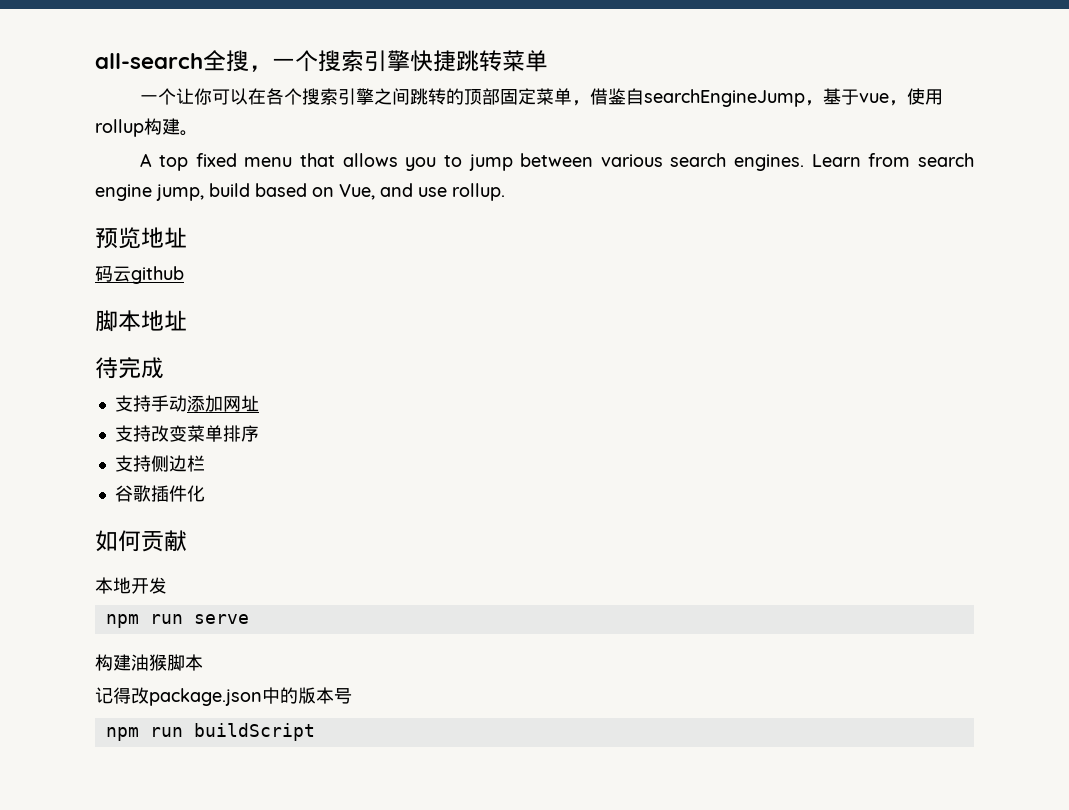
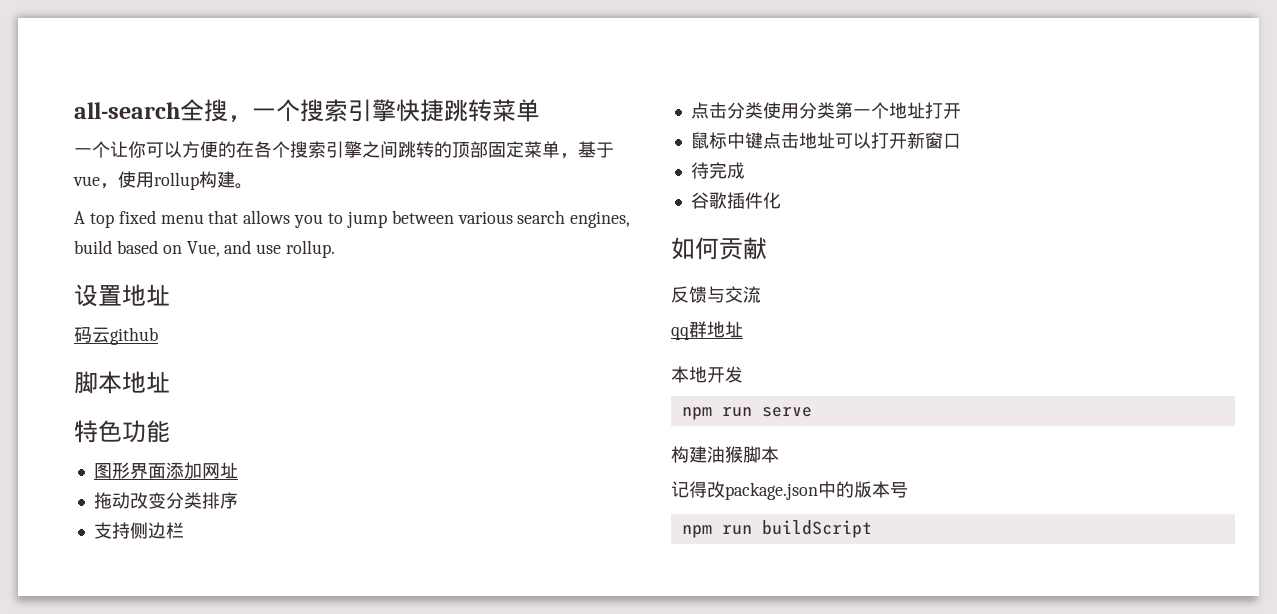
(248, 96) none -> [182,141,236,158] 方便的
[589,88,823,107] 借鉴自searchEngineJump， -> (578, 156) none
[734,153,974,171] [95,184,204,201] engines. Learn from search engine jump, -> [570,211,631,228] engines,
[95,227,141,249] 预览 -> [74,284,122,307] 设置
[95,357,164,379] [114,395,187,412] 待完成 // 支持手动 -> [74,420,170,443] [93,462,166,479] 特色功能 // 图形界面
[114,425,223,442] 支持改变菜单 -> [93,492,202,509] 拖动改变分类
(205, 463) none -> [690,102,961,119] [690,132,961,149] [690,162,745,179] // 点击分类使用分类第一个地址打开 // 鼠标中键点击地址可以打开新窗口 // 待完成
(187, 541) none -> [671,286,761,303] [671,321,743,340] // 反馈与交流 // qq群地址

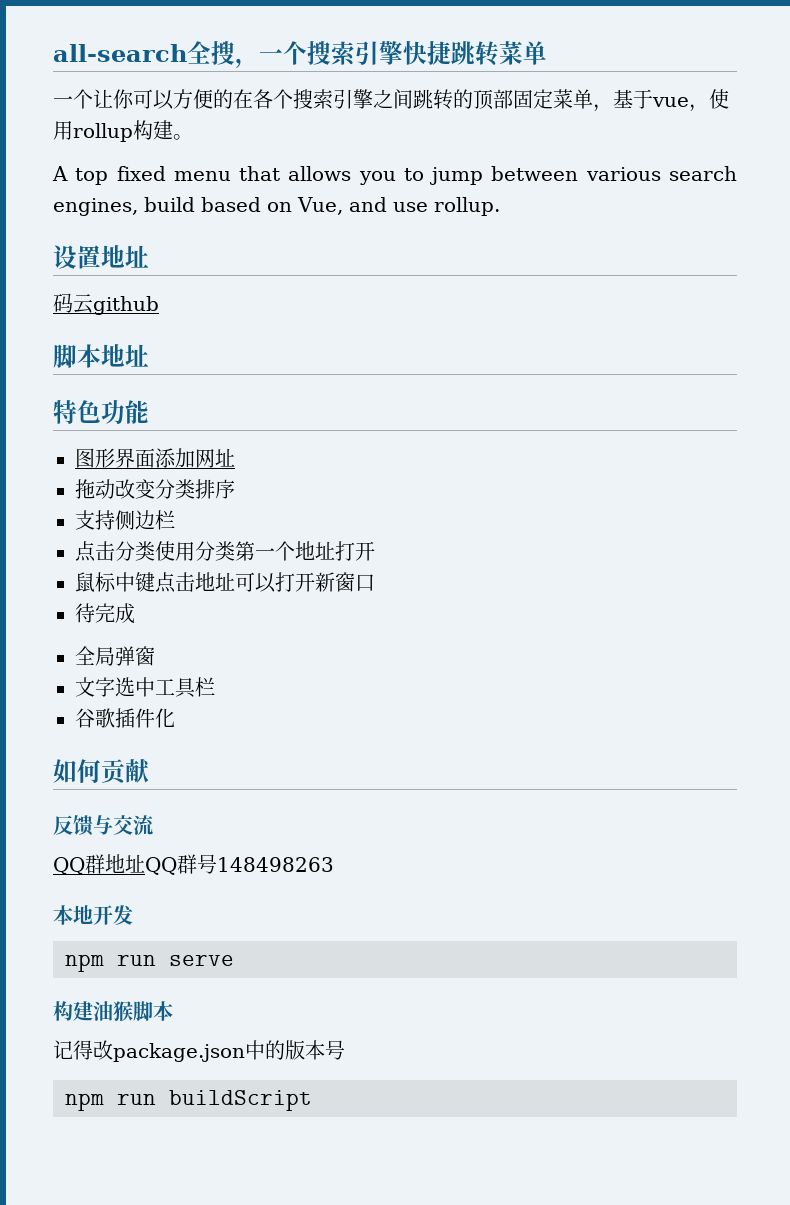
(745, 170) none -> [75,646,155,666] [75,677,215,698] // 全局弹窗 // 文字选中工具栏
[671,327,689,340] qq -> [53,857,85,875] QQ
(743, 329) none -> [145,854,334,875] QQ群号148498263

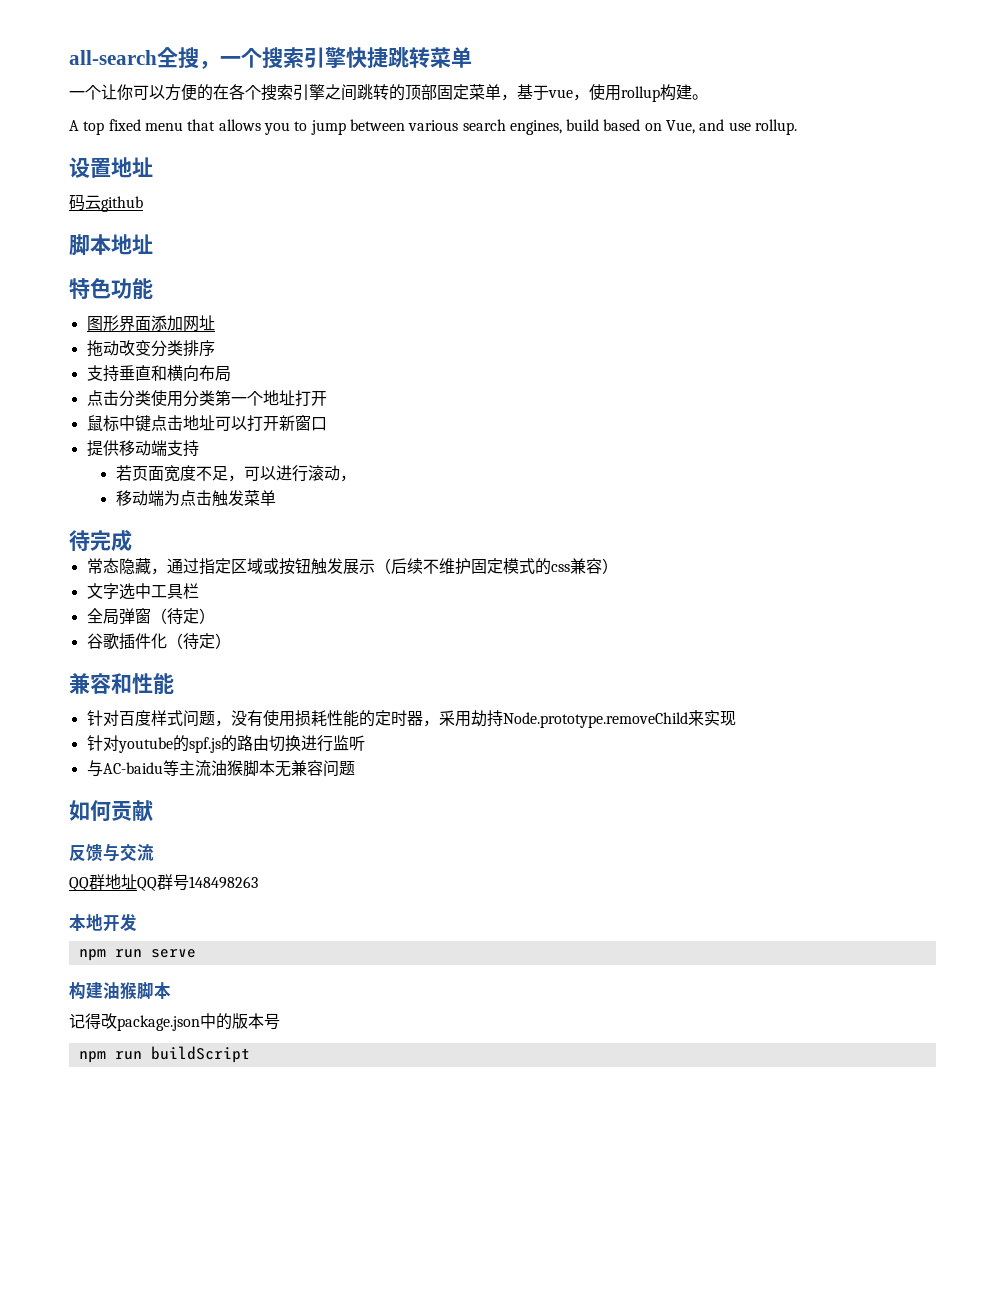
[115,510,175,530] 侧边栏 -> [118,365,231,382] 垂直和横向布局
[75,603,135,624] [75,646,155,666] 待完成 // 全局弹窗 -> [86,440,199,457] [115,465,356,482] [115,490,276,507] [69,529,132,552] [86,558,618,575] 提供移动端支持 // 若页面宽度不足，可以进行滚动， // 移动端为点击触发菜单 // 待完成 // 常态隐藏，通过指定区域或按钮触发展示（后续不维护固定模式的css兼容）
(215, 687) none -> [86,608,215,625] // 全局弹窗（待定）
(175, 718) none -> [166,633,231,650] [69,673,174,694] [86,710,736,728] [86,735,365,753] [86,760,355,777] （待定） // 兼容和性能 // 针对百度样式问题，没有使用损耗性能的定时器，采用劫持Node.prototype.removeChild来实现 // 针对youtube的spf.js的路由切换进行监听 // 与AC-baidu等主流油猴脚本无兼容问题

